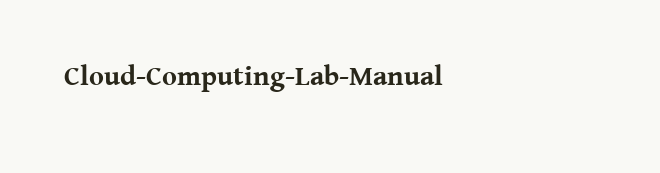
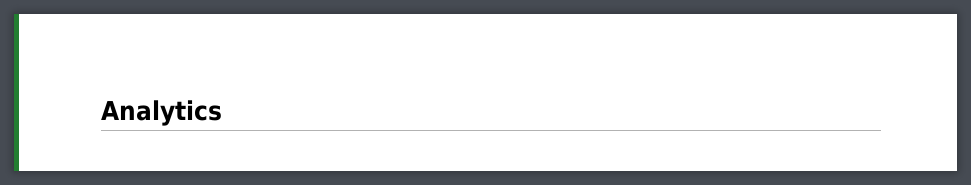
[64,64,443,92] Cloud-Computing-Lab-Manual -> [101,100,222,126] Analytics

